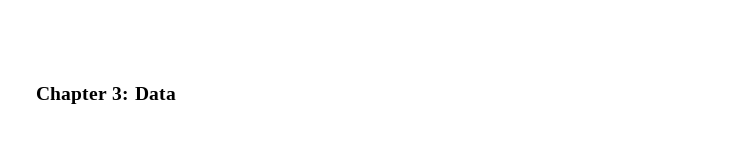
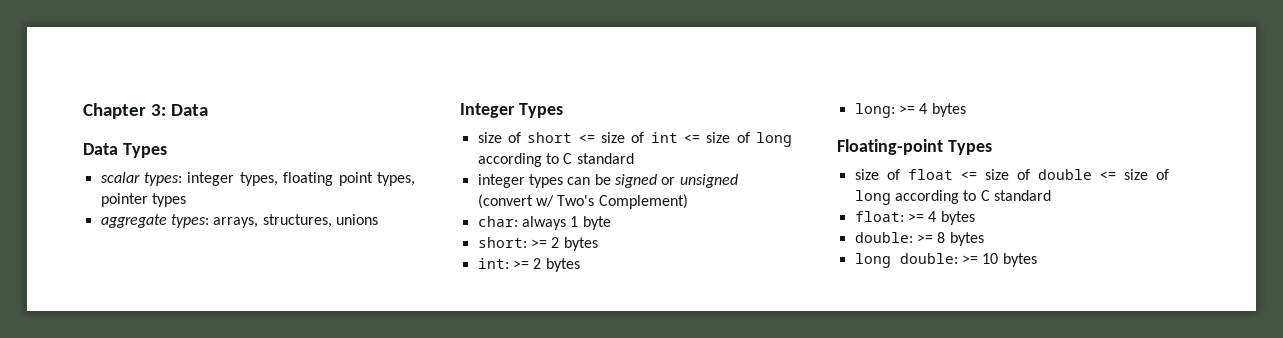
(176, 93) none -> [83,143,167,158] [100,172,415,186] [100,193,186,207] [100,214,378,228] [460,103,563,118] [477,132,792,147] [477,153,634,167] [477,174,738,188] [477,194,688,209] [477,216,611,230] [477,237,598,251] [477,258,580,272] [854,103,966,118] [837,139,992,155] [854,169,1169,180] [854,190,1051,205] [854,211,975,225] [854,232,984,246] [854,253,1037,268] // Data Types // scalar types: integer types, floating point types, pointer types // aggregate types: arrays, structures, unions // Integer Types // size of short <= size of int <= size of long according to C standard // integer types can be signed or unsigned (convert w/ Two's Complement) // char: always 1 byte // short: >= 2 bytes // int: >= 2 bytes // long: >= 4 bytes // Floating-point Types // size of float <= size of double <= size of long according to C standard // float: >= 4 bytes // double: >= 8 bytes // long double: >= 10 bytes

